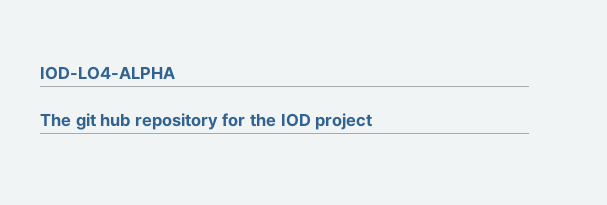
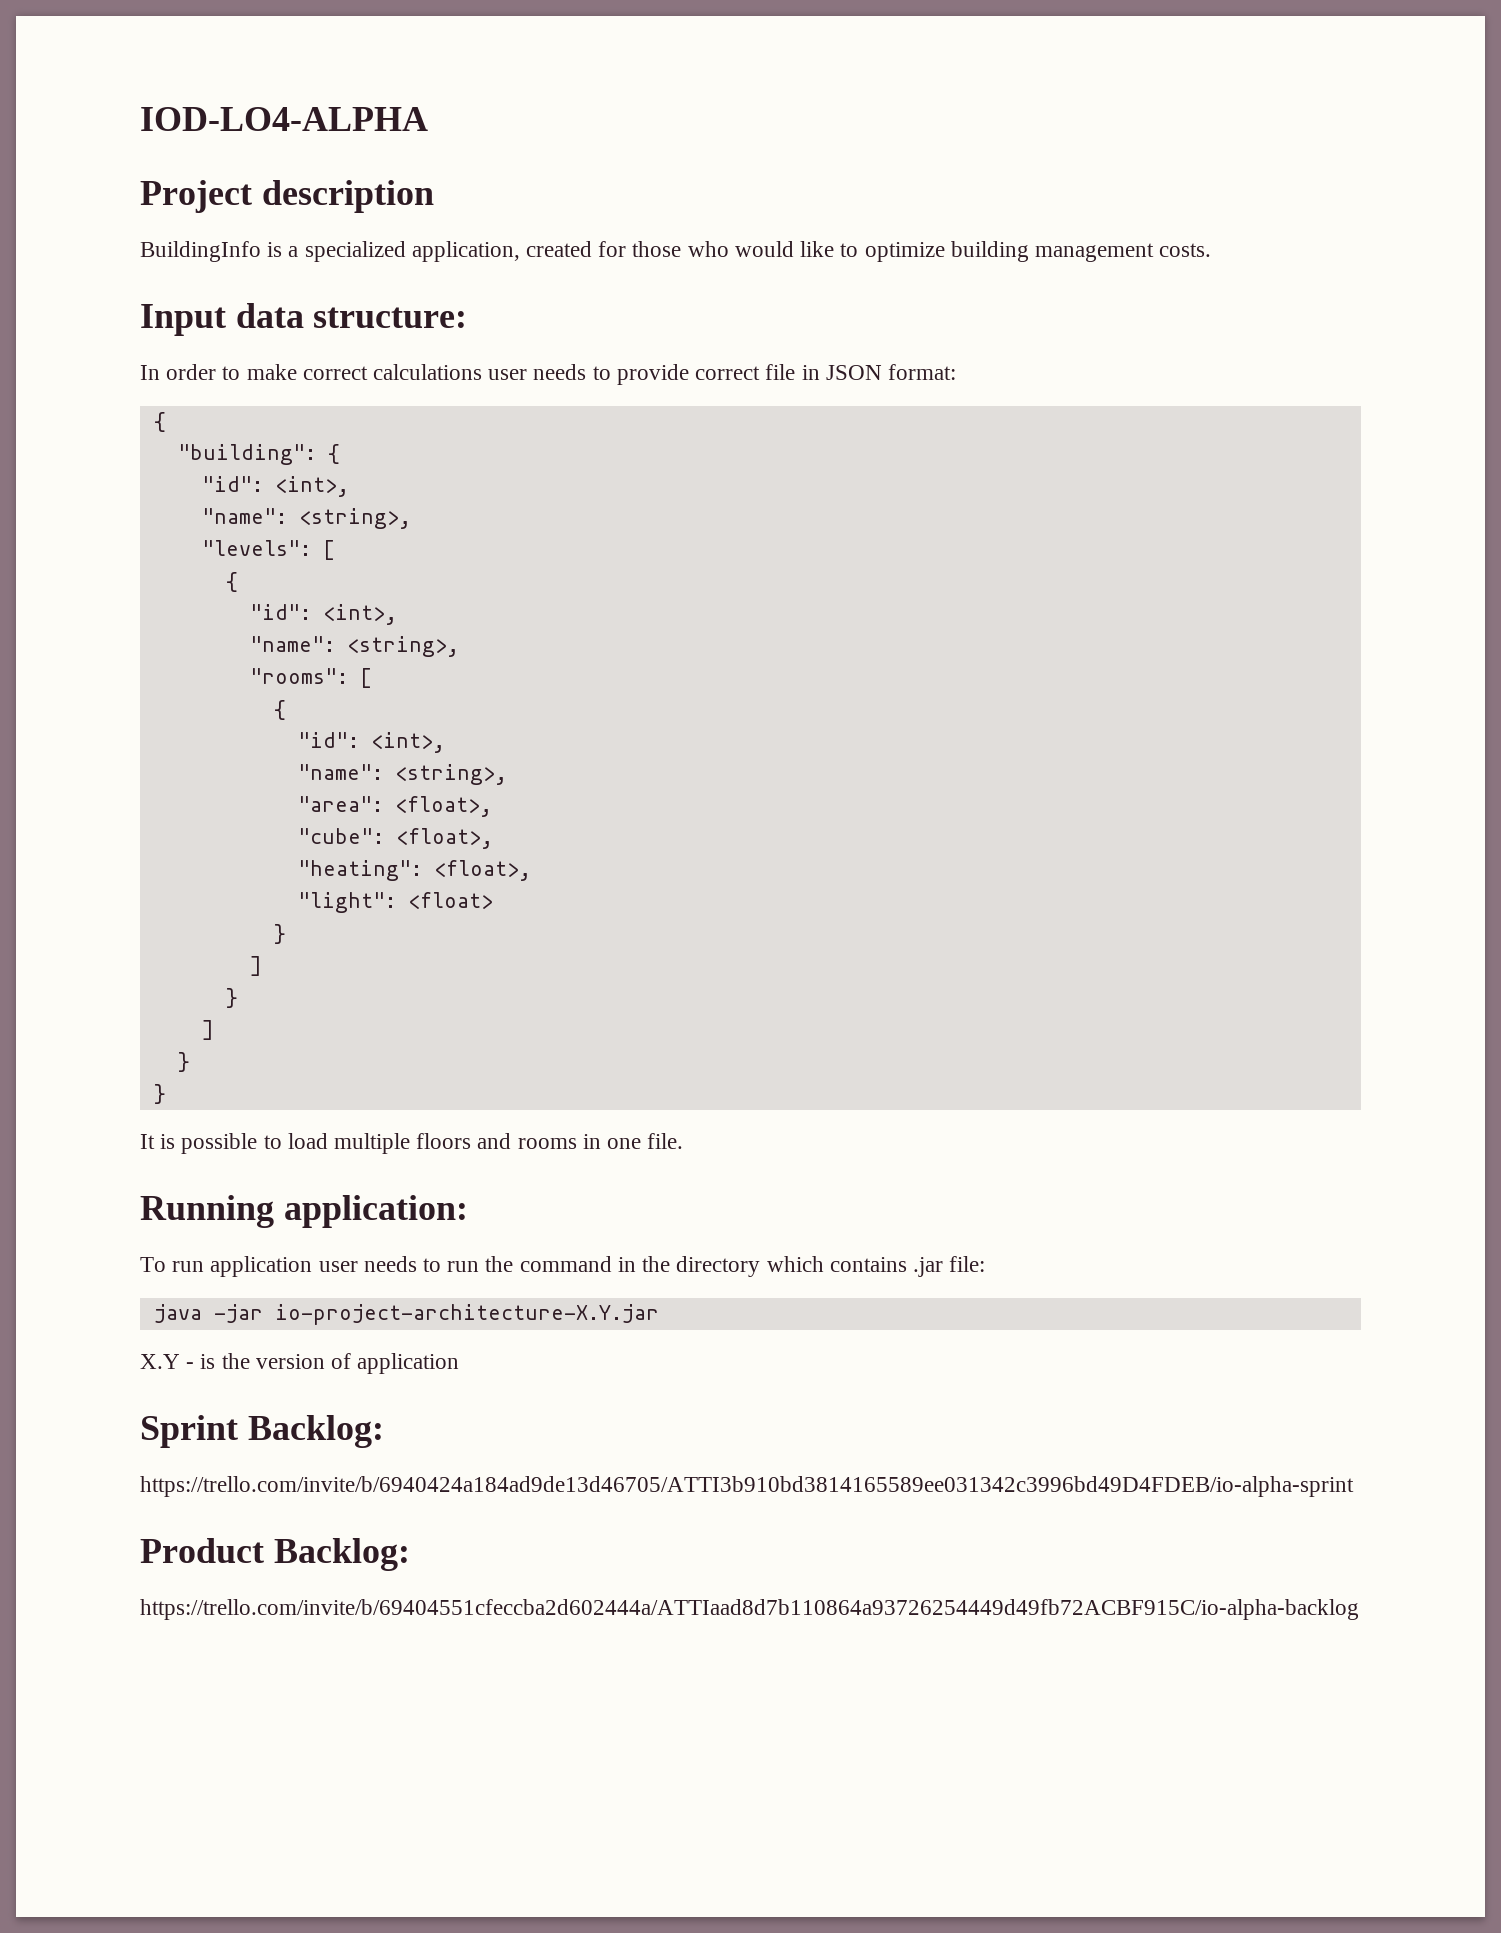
[40,113,373,130] The git hub repository for the IOD project -> [140,180,434,213] [140,241,1212,262] [140,303,468,336] [140,364,956,385] [153,412,166,432] [177,444,340,465] [201,476,349,497] [201,508,411,529] [201,540,335,560] [225,572,238,592] [249,604,397,625] [249,636,459,657] [249,668,372,688] [273,700,286,720] [297,732,445,753] [297,764,507,785] [297,796,492,817] [297,828,493,849] [297,860,531,881] [297,892,493,913] [273,924,286,944] [249,956,262,976] [225,988,238,1008] [201,1020,214,1040] [177,1052,190,1072] [153,1084,166,1104] [140,1133,684,1154] [140,1195,468,1228] [140,1256,986,1277] [153,1304,659,1325] [140,1353,460,1374] [140,1415,384,1448] [140,1476,1354,1497] [140,1538,410,1571] [140,1599,1359,1620] Project description // BuildingInfo is a specialized application, created for those who would like to optimize building management costs. // Input data structure: // In order to make correct calculations user needs to provide correct file in JSON format: // { // "building": { // "id": <int>, // "name": <string>, // "levels": [ // { // "id": <int>, // "name": <string>, // "rooms": [ // { // "id": <int>, // "name": <string>, // "area": <float>, // "cube": <float>, // "heating": <float>, // "light": <float> // } // ] // } // ] // } // } // It is possible to load multiple floors and rooms in one file. // Running application: // To run application user needs to run the command in the directory which contains .jar file: // java -jar io-project-architecture-X.Y.jar // X.Y - is the version of application // Sprint Backlog: // https://trello.com/invite/b/6940424a184ad9de13d46705/ATTI3b910bd3814165589ee031342c3996bd49D4FDEB/io-alpha-sprint // Product Backlog: // https://trello.com/invite/b/69404551cfeccba2d602444a/ATTIaad8d7b110864a93726254449d49fb72ACBF915C/io-alpha-backlog

